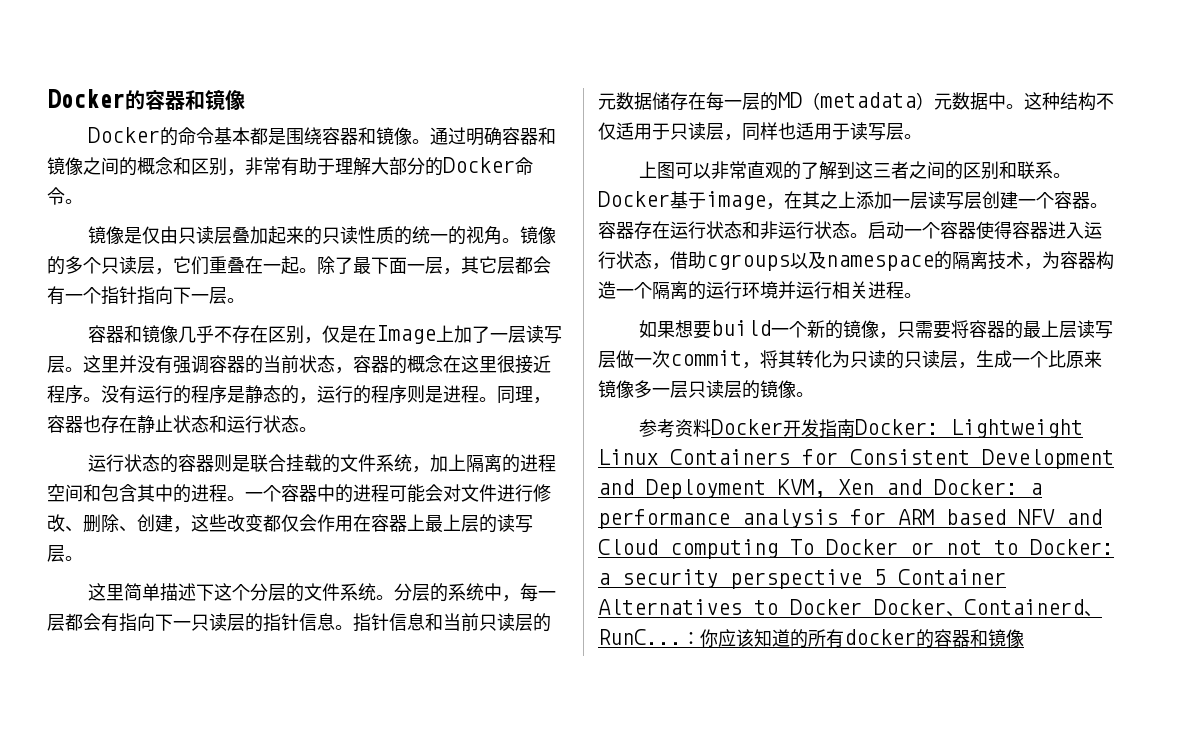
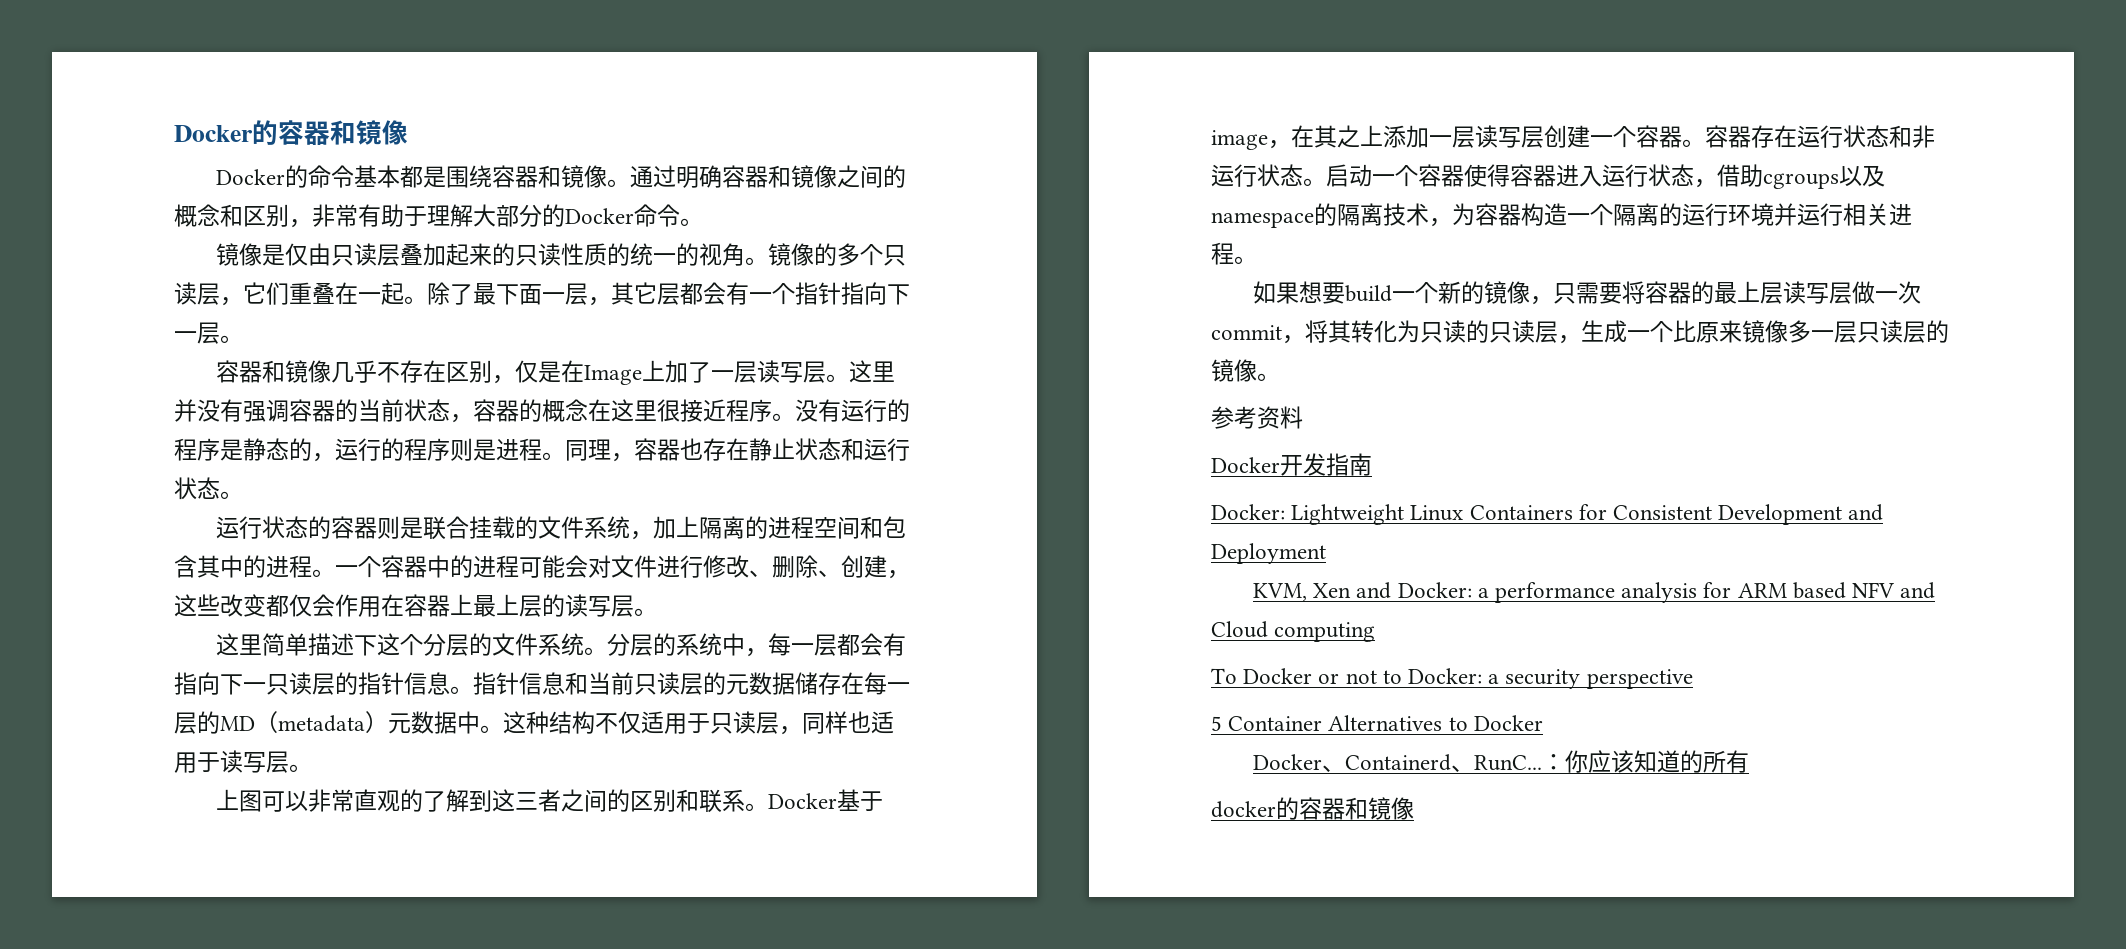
(711, 428) none -> (1303, 417) //
(855, 428) none -> (1372, 464) //
(766, 489) none -> (1326, 553) //
(778, 549) none -> (1376, 632) //
(862, 579) none -> (1693, 679) //
(862, 607) none -> (1543, 723) //
(844, 638) none -> (1750, 761) //

